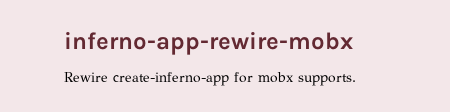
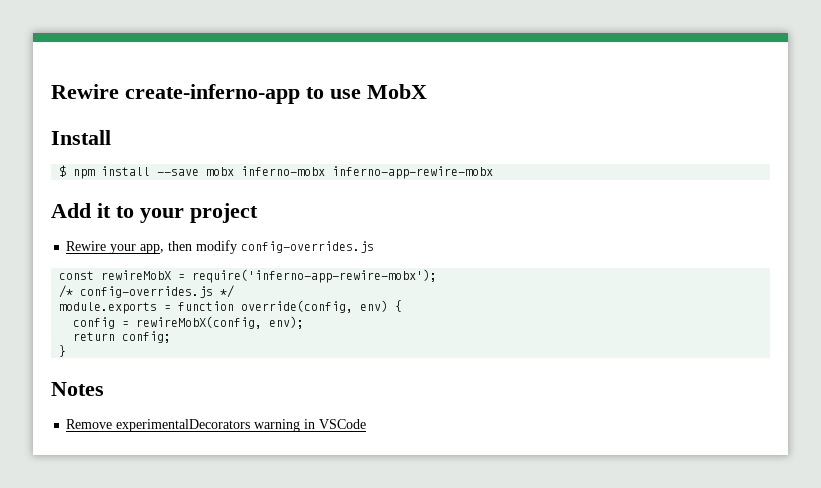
[64,31,353,55] [64,72,356,86] inferno-app-rewire-mobx // Rewire create-inferno-app for mobx supports. -> [51,84,427,104] [51,130,111,145] [59,165,494,179] [51,203,258,223] [66,240,375,254] [59,269,438,283] [59,285,235,298] [59,300,403,314] [73,316,305,329] [73,331,172,343] [59,345,67,357] [51,382,104,396] [66,419,367,432] Rewire create-inferno-app to use MobX // Install // $ npm install --save mobx inferno-mobx inferno-app-rewire-mobx // Add it to your project // Rewire your app, then modify config-overrides.js // const rewireMobX = require('inferno-app-rewire-mobx'); // /* config-overrides.js */ // module.exports = function override(config, env) { // config = rewireMobX(config, env); // return config; // } // Notes // Remove experimentalDecorators warning in VSCode

